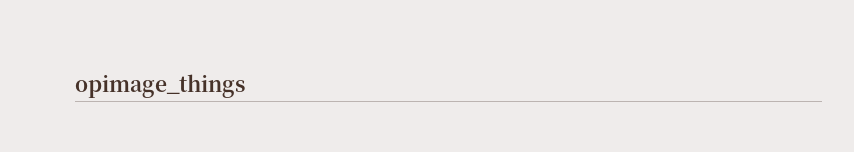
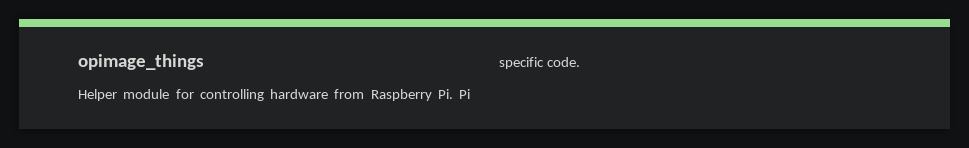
(245, 86) none -> [78,89,470,101] [499,57,580,69] // Helper module for controlling hardware from Raspberry Pi. Pi specific code.

